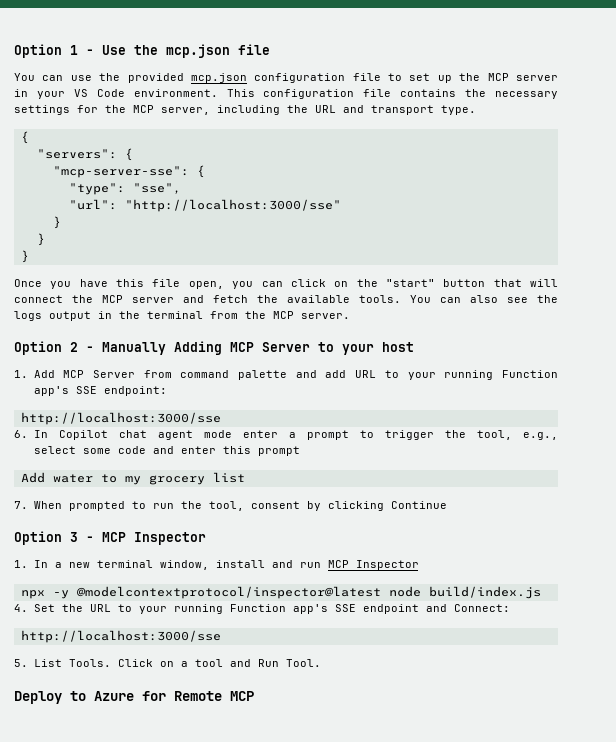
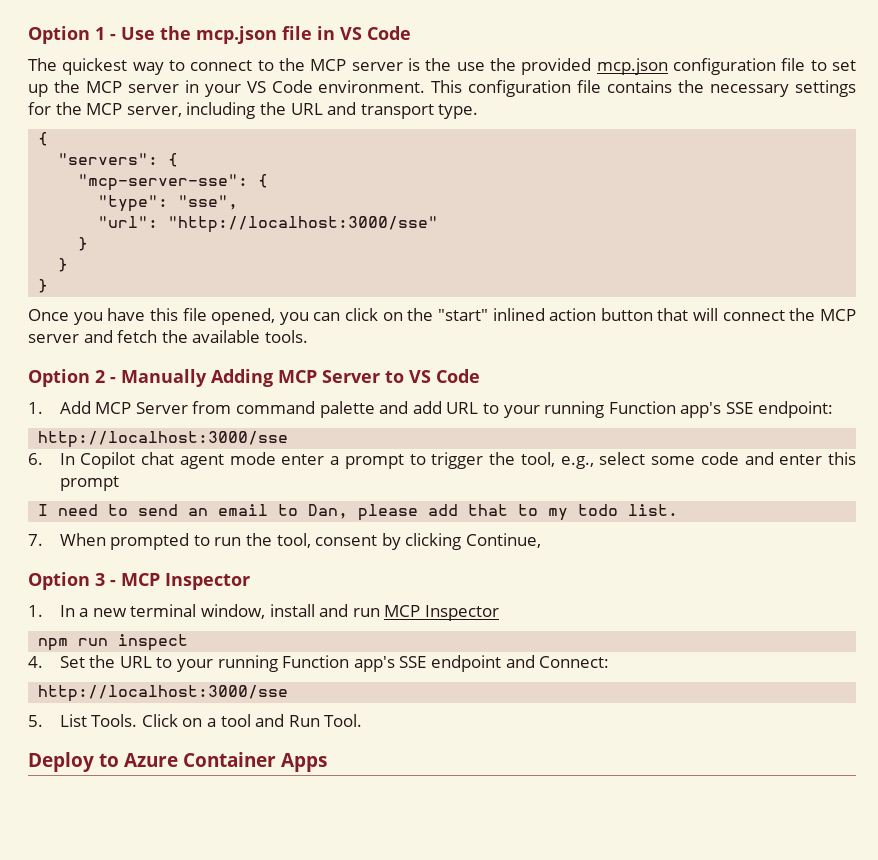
[14,73,64,81] // You can -> [317,26,411,40] [28,58,452,75] in VS Code // The quickest way to connect to the MCP server is the
[188,281,224,289] open, -> [211,308,276,325] opened,
(435, 283) none -> [492,308,597,321] inlined action
[410,295,558,303] [14,311,350,321] You can also see the logs output in the terminal from the MCP server. -> (308, 336) none
[342,342,414,355] your host -> [409,369,480,383] VS Code
[20,472,245,485] Add water to my grocery list -> [38,504,679,521] I need to send an email to Dan, please add that to my todo list.
[390,501,447,509] Continue -> [465,533,541,548] Continue,
[20,586,541,599] npx -y @modelcontextprotocol/inspector@latest node build/index.js -> [38,634,189,651] npm run inspect
[142,691,254,701] for Remote MCP -> [183,752,327,772] Container Apps

